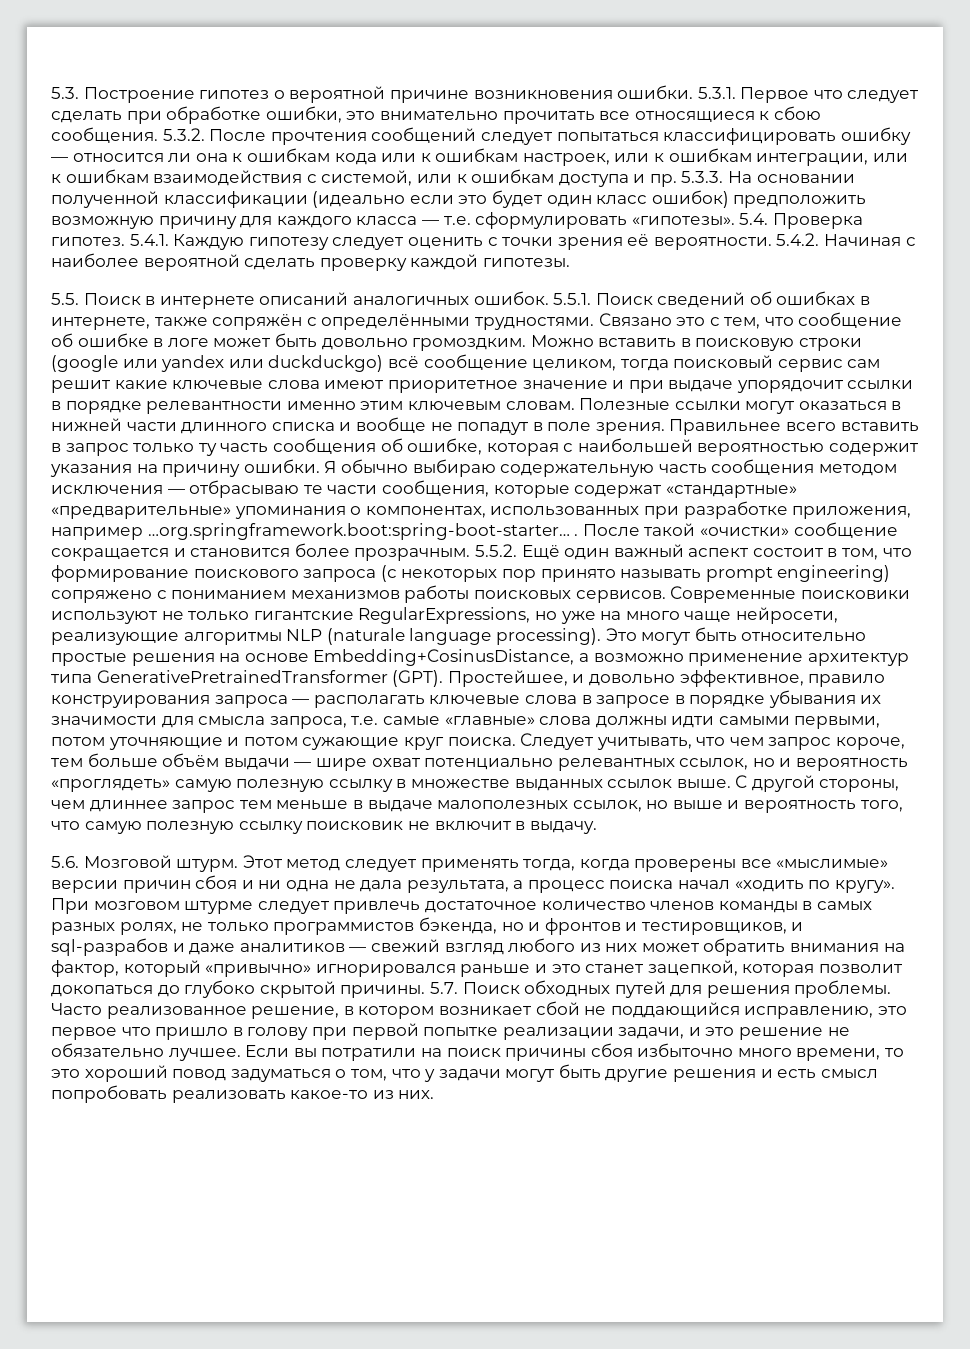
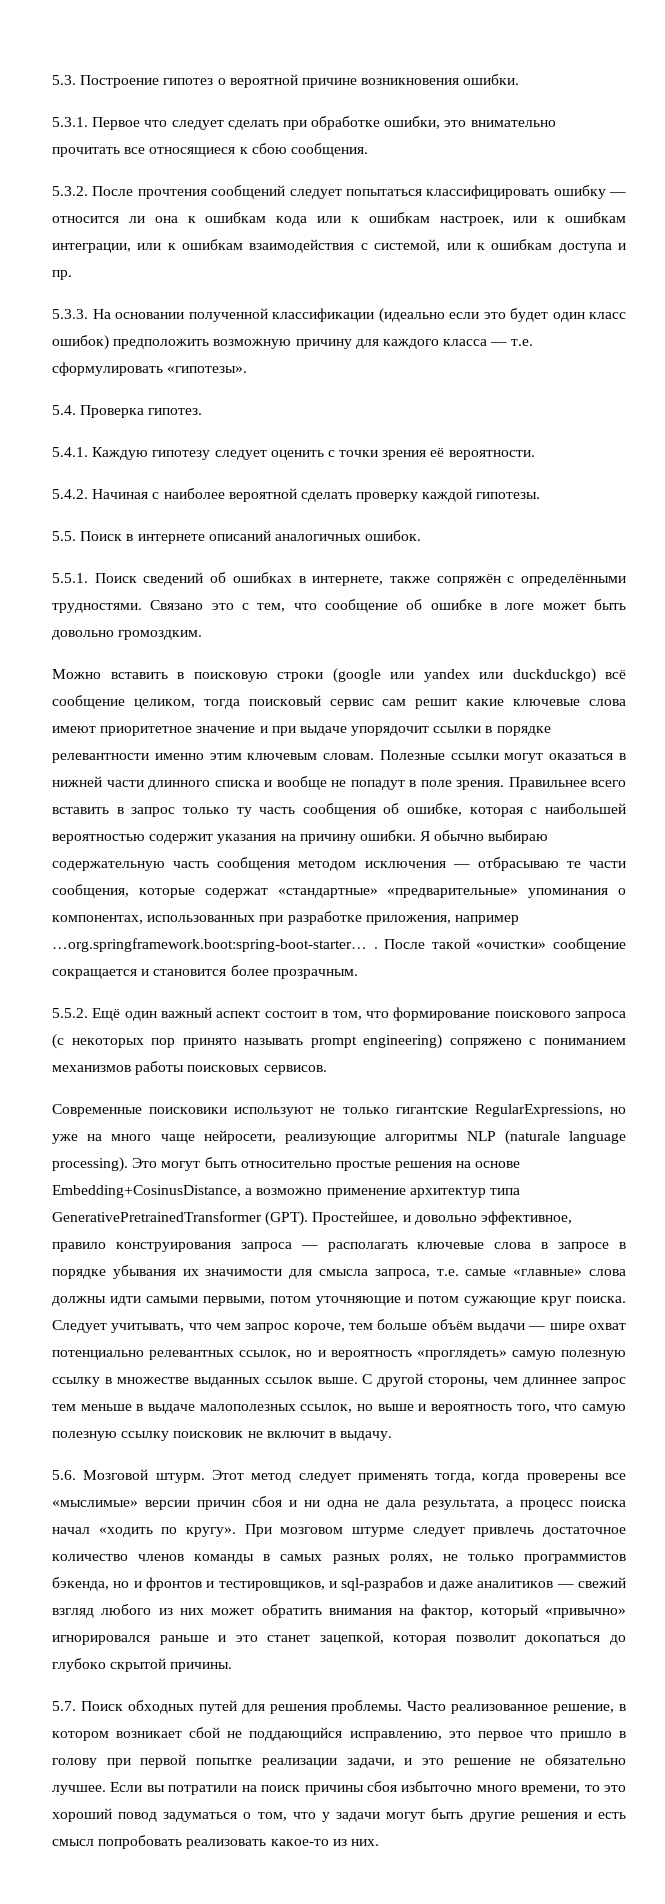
(694, 92) none -> (520, 79) //
(158, 135) none -> (368, 150) //
(677, 180) none -> (72, 275) //
(735, 221) none -> (248, 369) //
(125, 241) none -> (203, 411) //
(772, 243) none -> (535, 455) //
(549, 298) none -> (422, 535) //
(527, 344) none -> (203, 635) //
(471, 554) none -> (358, 974) //
(666, 596) none -> (327, 1070) //
(426, 991) none -> (233, 1667) //

